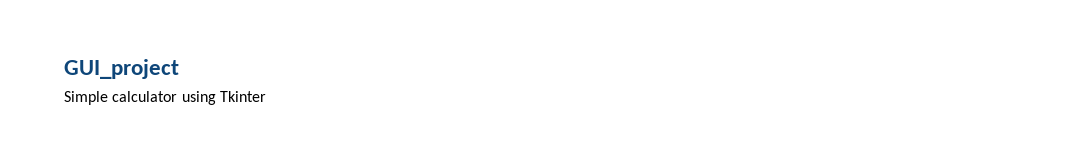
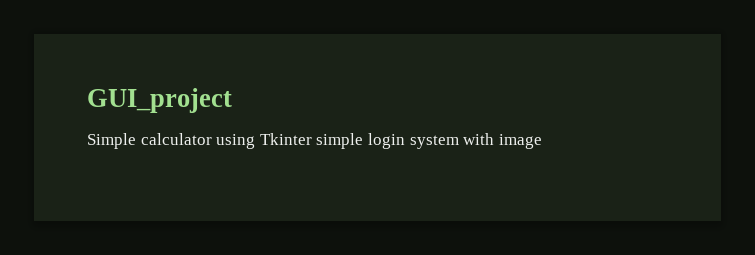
(266, 96) none -> [316,133,542,149] simple login system with image

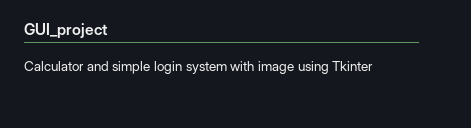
[87,133,312,149] Simple calculator using Tkinter -> [24,61,109,71] Calculator and
(542, 141) none -> [297,61,374,74] using Tkinter

